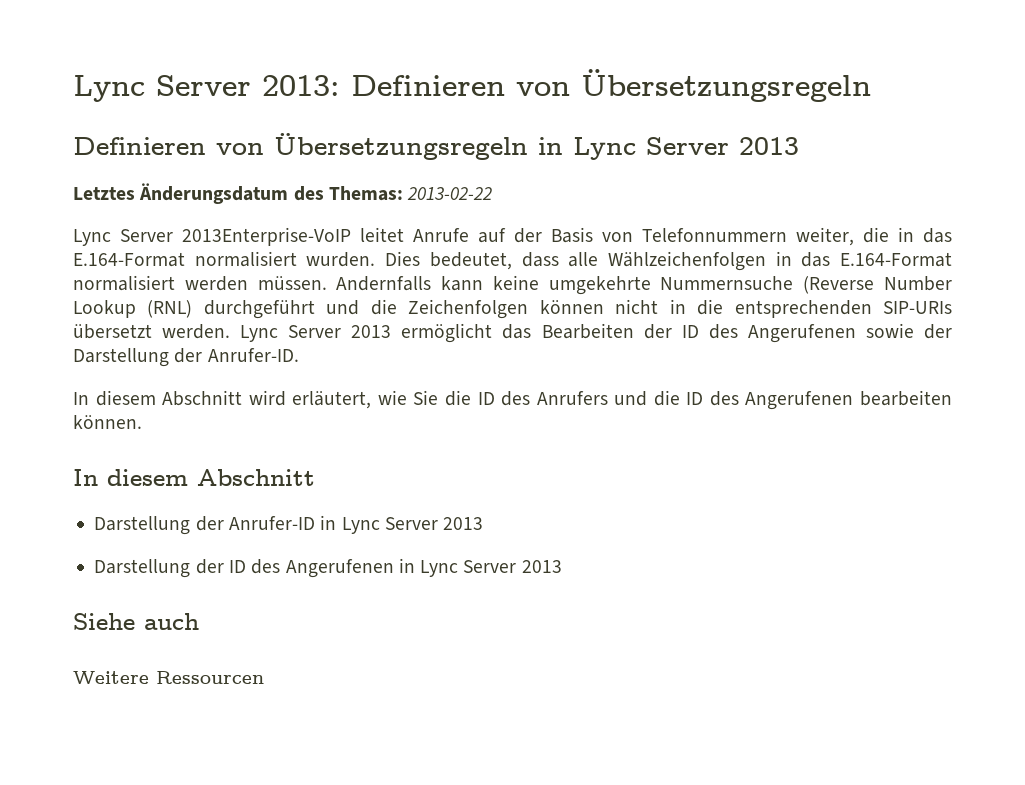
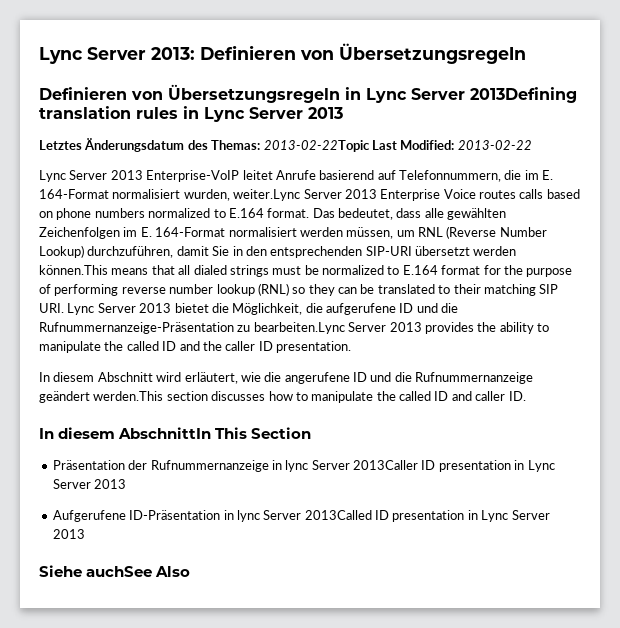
(729, 146) none -> [470,87,577,103] [39,106,303,122] 2013Defining translation rules in Lync Server
(403, 193) none -> [263,140,455,152] 2013-02-22Topic Last Modified:
[182,227,952,246] [73,251,953,271] [73,275,953,295] [73,299,953,319] [73,323,953,343] [73,348,299,367] 2013Enterprise-VoIP leitet Anrufe auf der Basis von Telefonnummern weiter, die in das E.164-Format normalisiert wurden. Dies bedeutet, dass alle Wählzeichenfolgen in das E.164-Format normalisiert werden müssen. Andernfalls kann keine umgekehrte Nummernsuche (Reverse Number Lookup (RNL) durchgeführt und die Zeichenfolgen können nicht in die entsprechenden SIP-URIs übersetzt werden. Lync Server 2013 ermöglicht das Bearbeiten der ID des Angerufenen sowie der Darstellung der Anrufer-ID. -> [110,170,554,182] [39,189,580,201] [39,208,507,220] [39,226,547,239] [39,245,517,258] [39,265,573,277] [39,283,559,296] [39,303,459,315] [39,322,549,334] [39,341,351,353] 2013 Enterprise-VoIP leitet Anrufe basierend auf Telefonnummern, die im E. 164-Format normalisiert wurden, weiter.Lync Server 2013 Enterprise Voice routes calls based on phone numbers normalized to E.164 format. Das bedeutet, dass alle gewählten Zeichenfolgen im E. 164-Format normalisiert werden müssen, um RNL (Reverse Number Lookup) durchzuführen, damit Sie in den entsprechenden SIP-URI übersetzt werden können.This means that all dialed strings must be normalized to E.164 format for the purpose of performing reverse number lookup (RNL) so they can be translated to their matching SIP URI. Lync Server 2013 bietet die Möglichkeit, die aufgerufene ID und die Rufnummernanzeige-Präsentation zu bearbeiten.Lync Server 2013 provides the ability to manipulate the called ID and the caller ID presentation.
[413,390,952,410] [73,415,142,429] [73,469,315,486] [94,515,484,535] [94,559,394,578] Sie die ID des Anrufers und die ID des Angerufenen bearbeiten können. // In diesem Abschnitt // Darstellung der Anrufer-ID in Lync Server 2013 // Darstellung der ID des Angerufenen -> [264,372,534,384] [39,391,526,403] [39,427,312,439] [52,460,555,472] [52,479,127,489] [52,510,465,522] die angerufene ID und die Rufnummernanzeige geändert werden.This section discusses how to manipulate the called ID and caller ID. // In diesem AbschnittIn This Section // Präsentation der Rufnummernanzeige in lync Server 2013Caller ID presentation in Lync Server 2013 // Aufgerufene ID-Präsentation in lync Server 2013Called ID presentation
[144,613,199,630] [73,671,264,684] auch // Weitere Ressourcen -> [86,566,191,577] auchSee Also

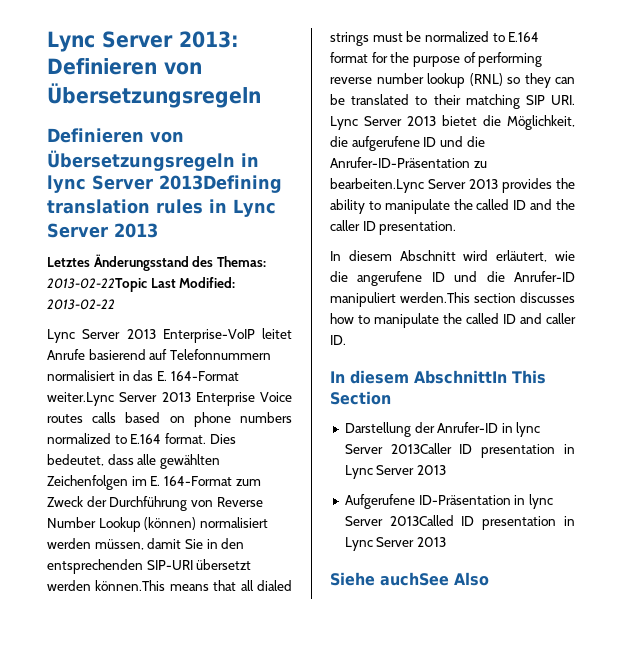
[366,88,407,103] Lync -> [47,175,86,193] lync
[84,138,185,152] Änderungsdatum -> [93,254,189,271] Änderungsstand
[399,170,554,182] [39,189,230,201] Telefonnummern, die im E. 164-Format normalisiert wurden, -> [169,349,271,360] [47,370,239,381] Telefonnummern normalisiert in das E. 164-Format
[312,208,335,218] Das -> [209,434,236,444] Dies
[228,226,547,239] [39,245,174,258] normalisiert werden müssen, um RNL (Reverse Number Lookup) durchzuführen, -> [235,479,261,486] [47,496,263,511] [47,517,268,532] [47,538,144,550] zum Zweck der Durchführung von Reverse Number Lookup (können) normalisiert werden müssen,
[39,322,234,334] Rufnummernanzeige-Präsentation -> [330,157,470,168] Anrufer-ID-Präsentation
[415,372,534,384] [39,391,90,403] Rufnummernanzeige geändert -> [514,271,575,282] [330,292,396,307] Anrufer-ID manipuliert
[52,460,269,472] Präsentation der Rufnummernanzeige -> [344,422,499,437] Darstellung der Anrufer-ID

